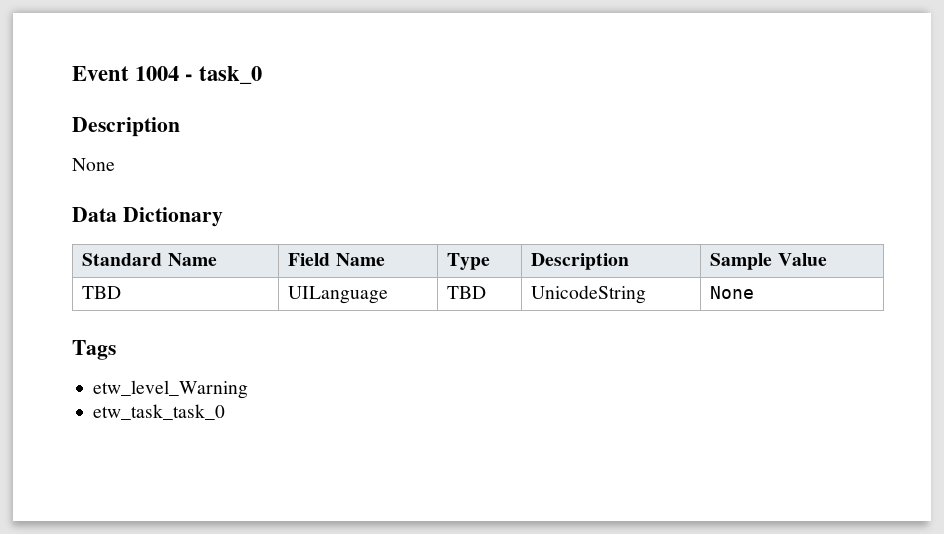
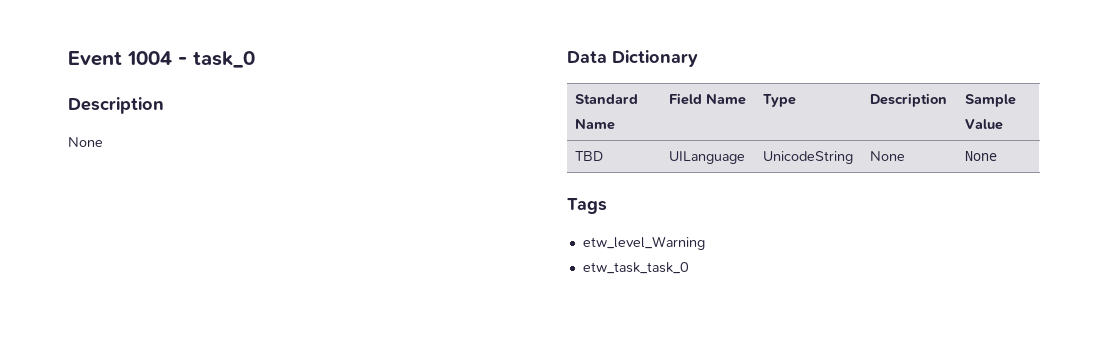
[447,286,487,299] [531,285,647,304] TBD | UnicodeString -> [763,151,854,164] [870,151,906,161] UnicodeString | None

